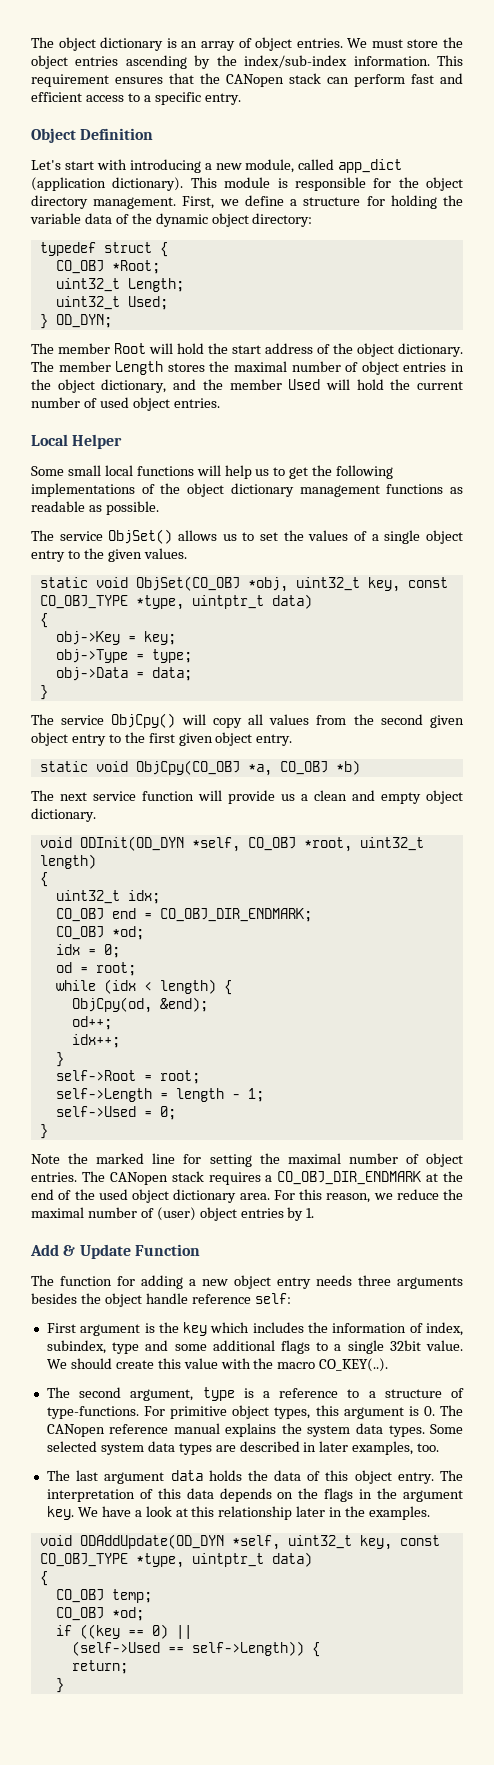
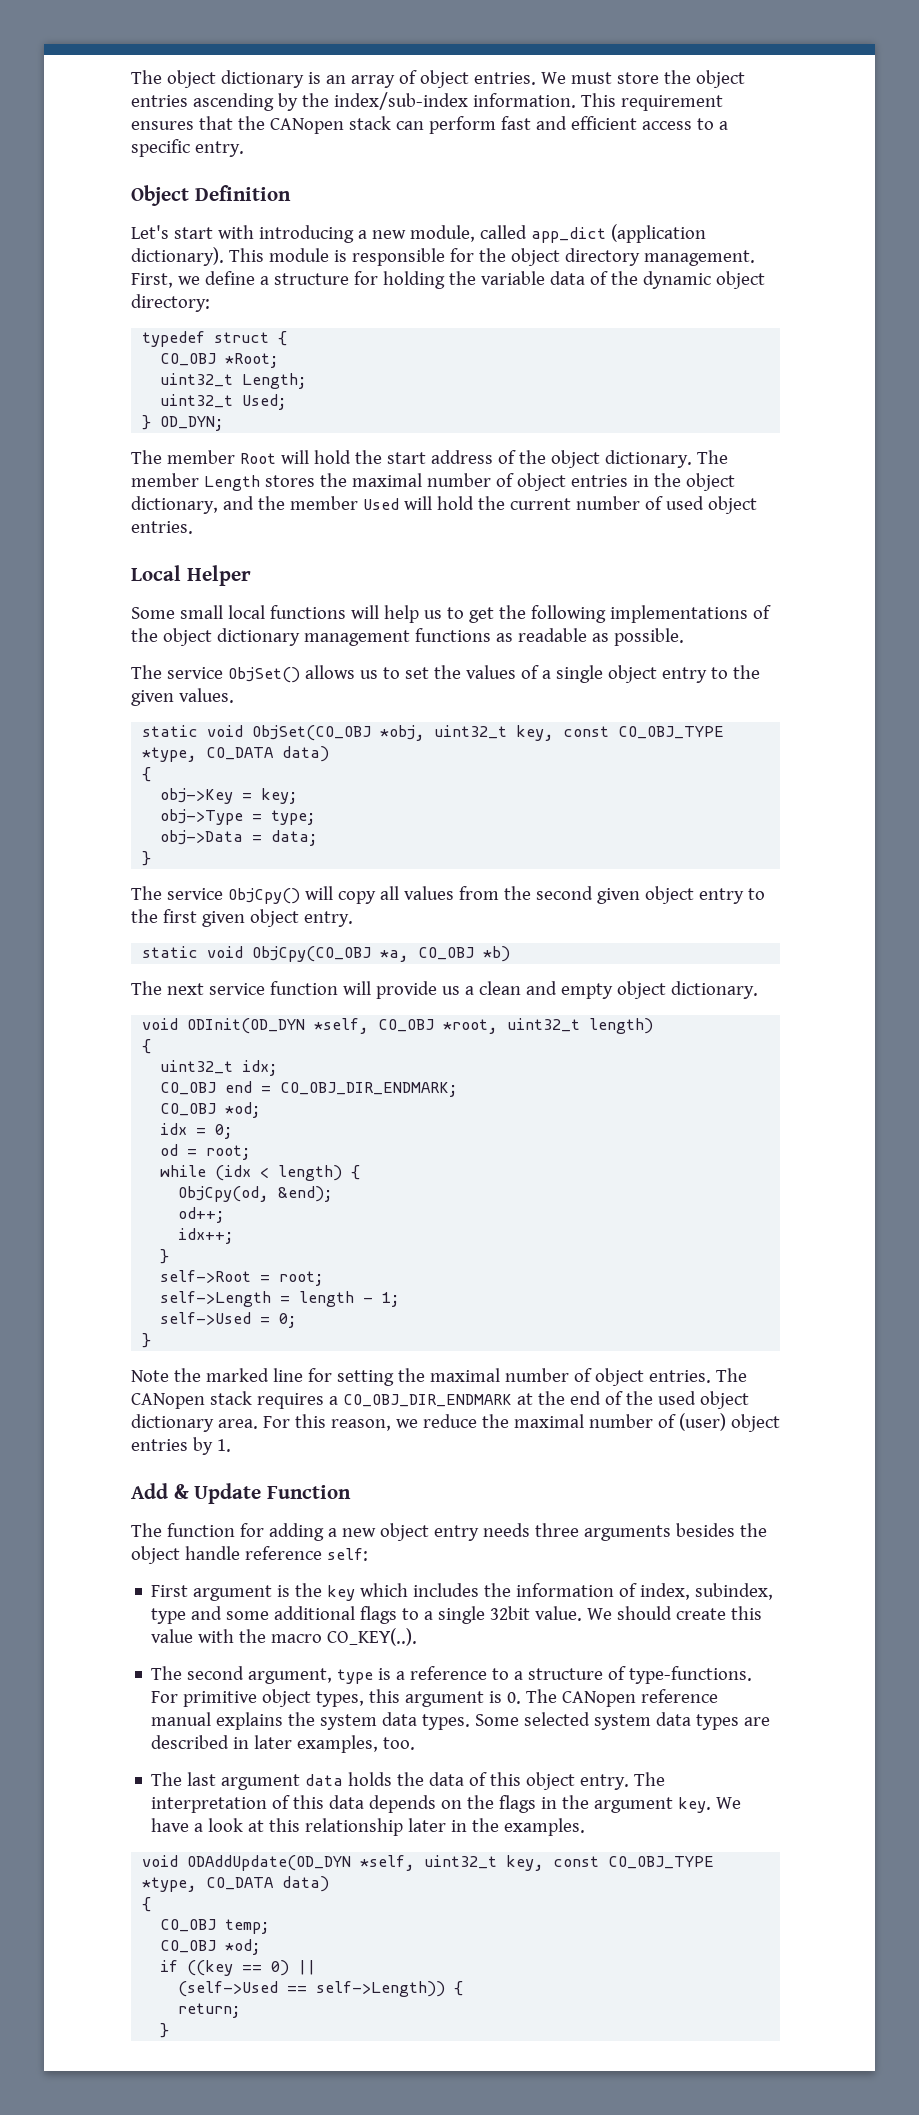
[191,595,264,609] uintptr_t -> [206,747,275,760] CO_DATA
[191,1553,264,1567] uintptr_t -> [206,1877,275,1890] CO_DATA

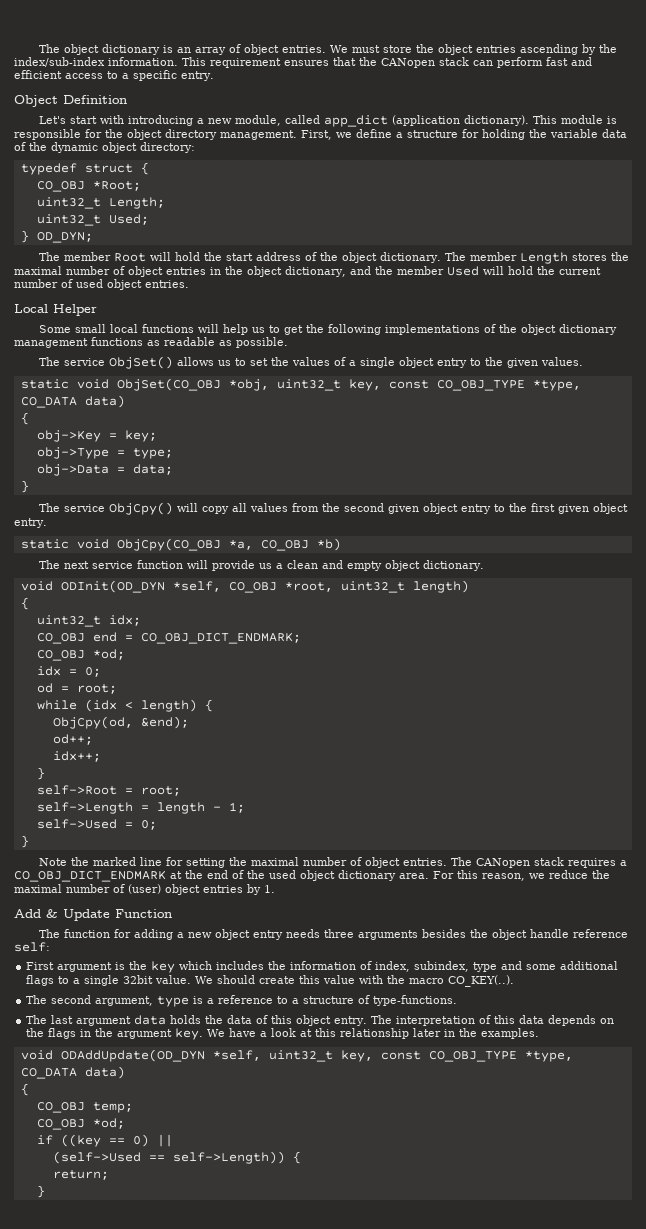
[280,1082,459,1097] CO_OBJ_DIR_ENDMARK; -> [140,632,301,644] CO_OBJ_DICT_ENDMARK;
[342,1394,512,1407] CO_OBJ_DIR_ENDMARK -> [14,870,166,882] CO_OBJ_DICT_ENDMARK
[151,1689,719,1707] [151,1712,771,1730] [151,1735,416,1753] For primitive object types, this argument is 0. The CANopen reference manual explains the system data types. Some selected system data types are described in later examples, too. -> (458, 1000) none

